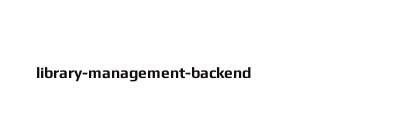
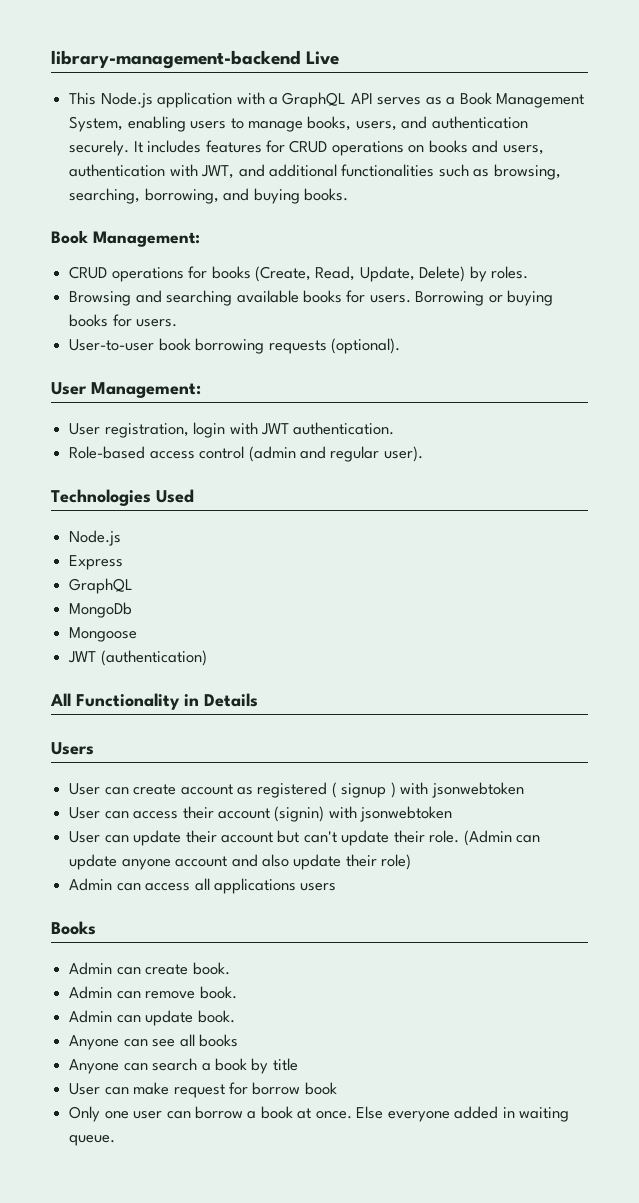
(251, 74) none -> [306,51,340,65] [69,92,585,108] [69,116,528,132] [69,140,544,156] [69,164,561,180] [69,188,348,204] [51,230,200,247] [69,266,529,282] [69,290,554,306] [69,314,178,327] [69,338,400,354] [51,382,201,398] [69,422,395,438] [69,446,423,462] [51,489,194,506] [69,530,122,546] [69,555,124,570] [69,578,134,594] [69,602,133,618] [69,627,138,642] [68,650,207,666] [50,693,258,710] [51,742,94,755] [69,782,524,798] [69,806,453,822] [69,830,541,846] [69,854,412,870] [69,878,337,894] [51,921,96,935] [69,962,230,975] [69,986,237,999] [69,1010,235,1026] [69,1034,238,1050] [69,1058,298,1074] [69,1082,337,1098] [69,1106,570,1122] [69,1135,116,1146] Live // This Node.js application with a GraphQL API serves as a Book Management System, enabling users to manage books, users, and authentication securely. It includes features for CRUD operations on books and users, authentication with JWT, and additional functionalities such as browsing, searching, borrowing, and buying books. // Book Management: // CRUD operations for books (Create, Read, Update, Delete) by roles. // Browsing and searching available books for users. Borrowing or buying books for users. // User-to-user book borrowing requests (optional). // User Management: // User registration, login with JWT authentication. // Role-based access control (admin and regular user). // Technologies Used // Node.js // Express // GraphQL // MongoDb // Mongoose // JWT (authentication) // All Functionality in Details // Users // User can create account as registered ( signup ) with jsonwebtoken // User can access their account (signin) with jsonwebtoken // User can update their account but can't update their role. (Admin can update anyone account and also update their role) // Admin can access all applications users // Books // Admin can create book. // Admin can remove book. // Admin can update book. // Anyone can see all books // Anyone can search a book by title // User can make request for borrow book // Only one user can borrow a book at once. Else everyone added in waiting queue.

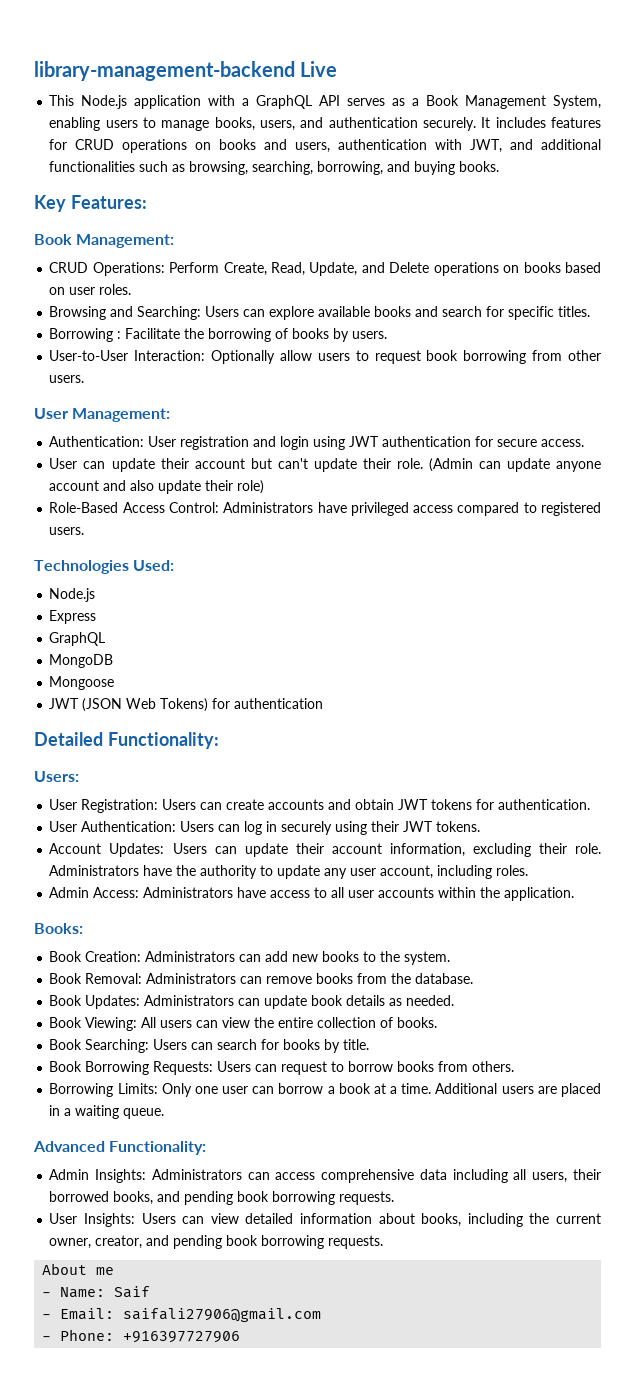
(348, 194) none -> [34,195,147,212] // Key Features:
[111,266,529,282] [69,290,554,306] [69,314,178,327] [69,338,400,354] [51,382,201,398] [69,422,395,438] [69,446,423,462] [51,489,194,506] [69,530,122,546] [69,555,124,570] [69,578,134,594] [69,602,133,618] [69,627,138,642] [68,650,207,666] [50,693,258,710] [51,742,94,755] [69,782,524,798] [69,806,453,822] operations for books (Create, Read, Update, Delete) by roles. // Browsing and searching available books for users. Borrowing or buying books for users. // User-to-user book borrowing requests (optional). // User Management: // User registration, login with JWT authentication. // Role-based access control (admin and regular user). // Technologies Used // Node.js // Express // GraphQL // MongoDb // Mongoose // JWT (authentication) // All Functionality in Details // Users // User can create account as registered ( signup ) with jsonwebtoken // User can access their account (signin) with jsonwebtoken -> [92,262,601,276] [49,284,132,295] [49,306,591,320] [49,328,388,342] [49,350,602,364] [49,375,85,383] [34,408,171,422] [49,436,585,450] Operations: Perform Create, Read, Update, and Delete operations on books based on user roles. // Browsing and Searching: Users can explore available books and search for specific titles. // Borrowing : Facilitate the borrowing of books by users. // User-to-User Interaction: Optionally allow users to request book borrowing from other users. // User Management: // Authentication: User registration and login using JWT authentication for secure access.
[69,878,337,894] [51,921,96,935] [69,962,230,975] [69,986,237,999] [69,1010,235,1026] [69,1034,238,1050] [69,1058,298,1074] [69,1082,337,1098] Admin can access all applications users // Books // Admin can create book. // Admin can remove book. // Admin can update book. // Anyone can see all books // Anyone can search a book by title // User can make request for borrow book // -> [49,502,601,516] [49,527,85,535] [34,560,175,574] [49,588,96,602] [49,610,97,624] [49,632,106,646] [49,654,114,668] [49,676,115,690] [49,698,324,712] [34,732,219,749] [34,771,79,782] [49,799,591,813] [49,821,481,835] [49,843,601,857] [49,865,529,879] [49,887,575,901] [34,923,83,934] [49,951,451,965] [49,973,474,984] [49,995,455,1009] [49,1017,438,1031] [49,1039,370,1053] [49,1061,515,1075] [49,1083,158,1097] Role-Based Access Control: Administrators have privileged access compared to registered users. // Technologies Used: // Node.js // Express // GraphQL // MongoDB // Mongoose // JWT (JSON Web Tokens) for authentication // Detailed Functionality: // Users: // User Registration: Users can create accounts and obtain JWT tokens for authentication. // User Authentication: Users can log in securely using their JWT tokens. // Account Updates: Users can update their account information, excluding their role. Administrators have the authority to update any user account, including roles. // Admin Access: Administrators have access to all user accounts within the application. // Books: // Book Creation: Administrators can add new books to the system. // Book Removal: Administrators can remove books from the database. // Book Updates: Administrators can update book details as needed. // Book Viewing: All users can view the entire collection of books. // Book Searching: Users can search for books by title. // Book Borrowing Requests: Users can request to borrow books from others. // Borrowing Limits:
[315,1106,570,1122] [69,1135,116,1146] once. Else everyone added in waiting queue. -> [390,1083,602,1097] [49,1105,165,1119] [33,1141,207,1155] [49,1169,601,1183] [49,1191,395,1205] [49,1213,602,1227] [49,1235,384,1249] [42,1263,115,1275] [42,1286,151,1298] [42,1308,322,1322] [42,1329,241,1343] a time. Additional users are placed in a waiting queue. // Advanced Functionality: // Admin Insights: Administrators can access comprehensive data including all users, their borrowed books, and pending book borrowing requests. // User Insights: Users can view detailed information about books, including the current owner, creator, and pending book borrowing requests. // About me // - Name: Saif // - Email: saifali27906@gmail.com // - Phone: +916397727906

